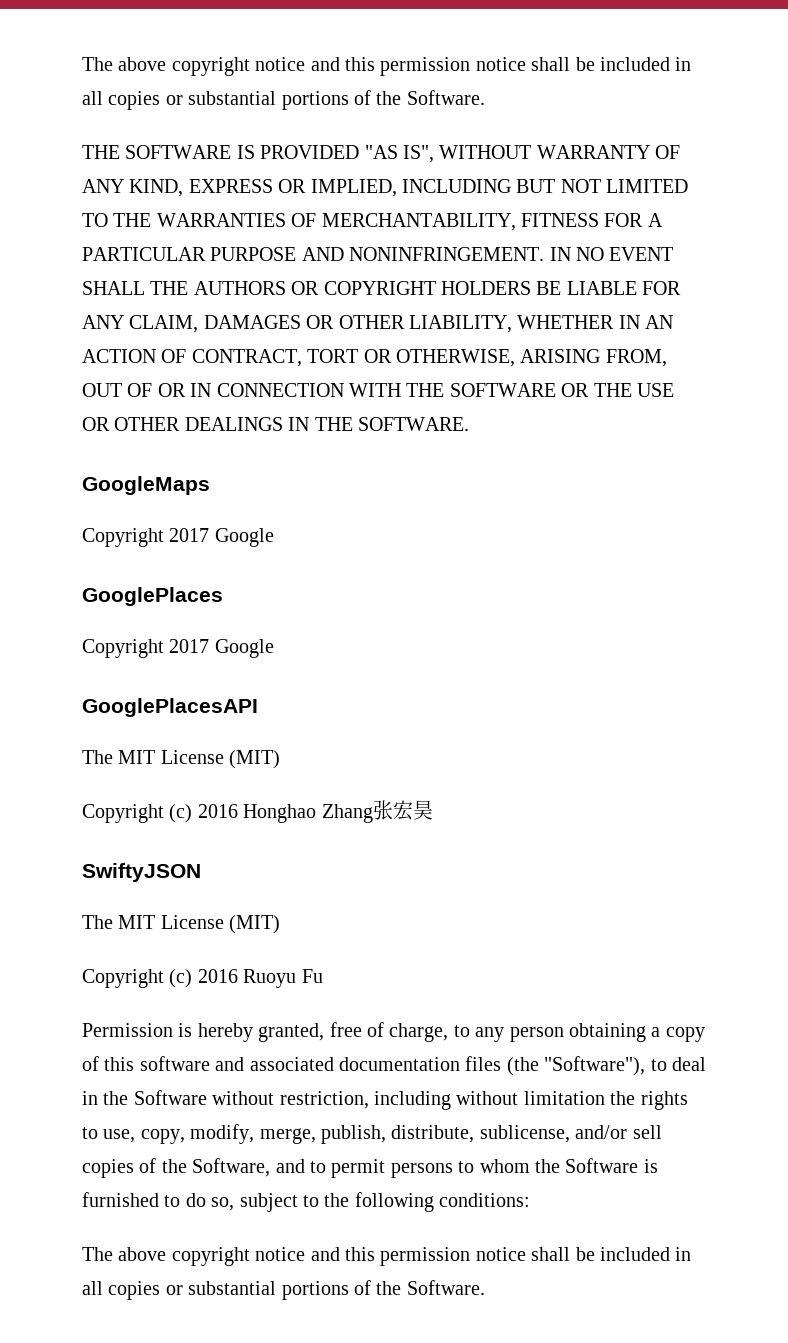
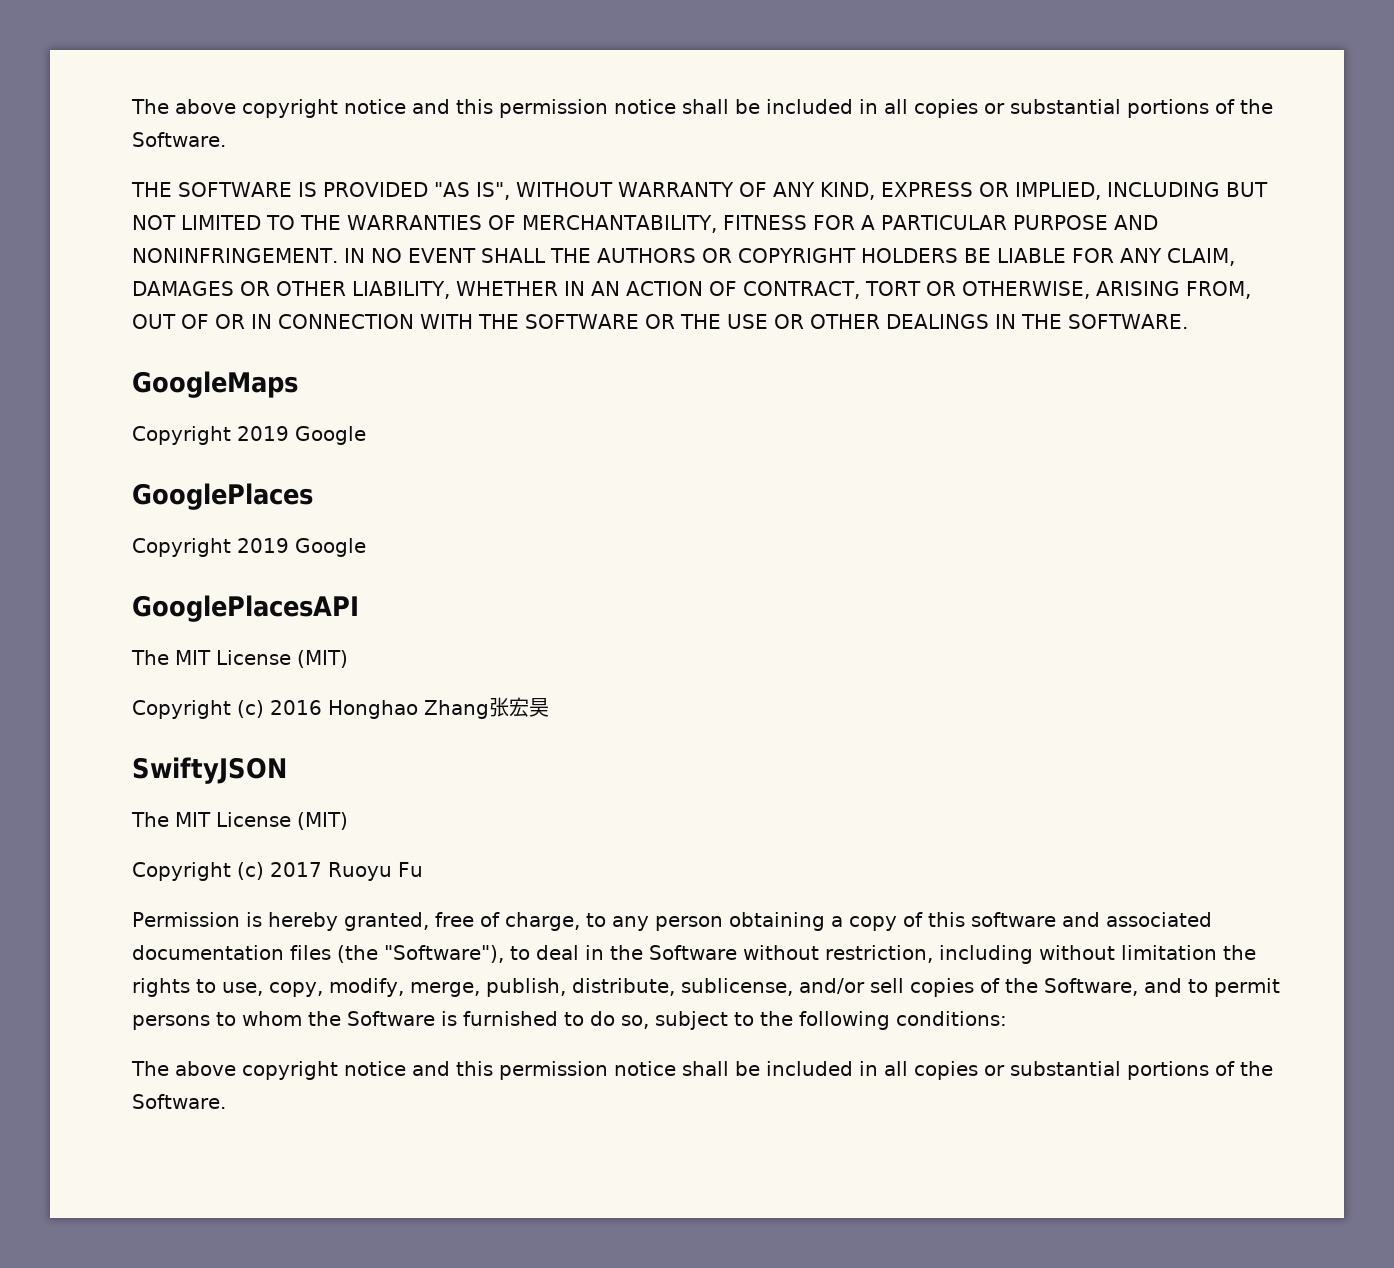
[169,528,210,542] 2017 -> [237,426,289,441] 2019
[169,639,210,653] 2017 -> [237,538,289,553] 2019
[197,969,238,983] 2016 -> [270,862,322,877] 2017

